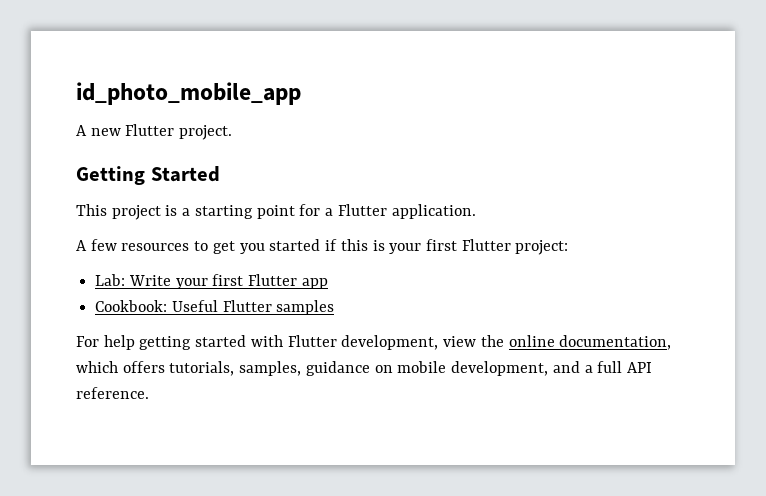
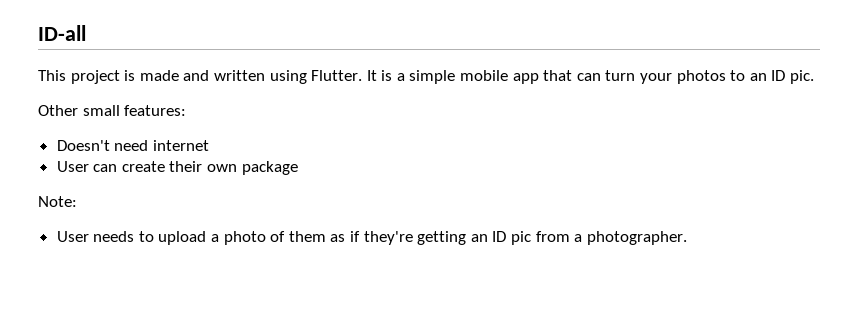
[76,82,301,105] [76,124,233,140] [76,166,220,185] [76,204,476,220] [76,239,569,255] [95,274,328,289] [95,300,335,315] [76,335,672,350] [76,361,652,376] [76,387,149,399] id_photo_mobile_app // A new Flutter project. // Getting Started // This project is a starting point for a Flutter application. // A few resources to get you started if this is your first Flutter project: // Lab: Write your first Flutter app // Cookbook: Useful Flutter samples // For help getting started with Flutter development, view the online documentation, which offers tutorials, samples, guidance on mobile development, and a full API reference. -> [38,25,86,41] [38,70,814,84] [38,105,187,116] [56,140,209,151] [56,161,298,175] [38,196,77,207] [56,231,687,245] ID-all // This project is made and written using Flutter. It is a simple mobile app that can turn your photos to an ID pic. // Other small features: // Doesn't need internet // User can create their own package // Note: // User needs to upload a photo of them as if they're getting an ID pic from a photographer.

